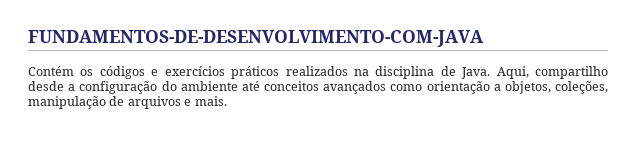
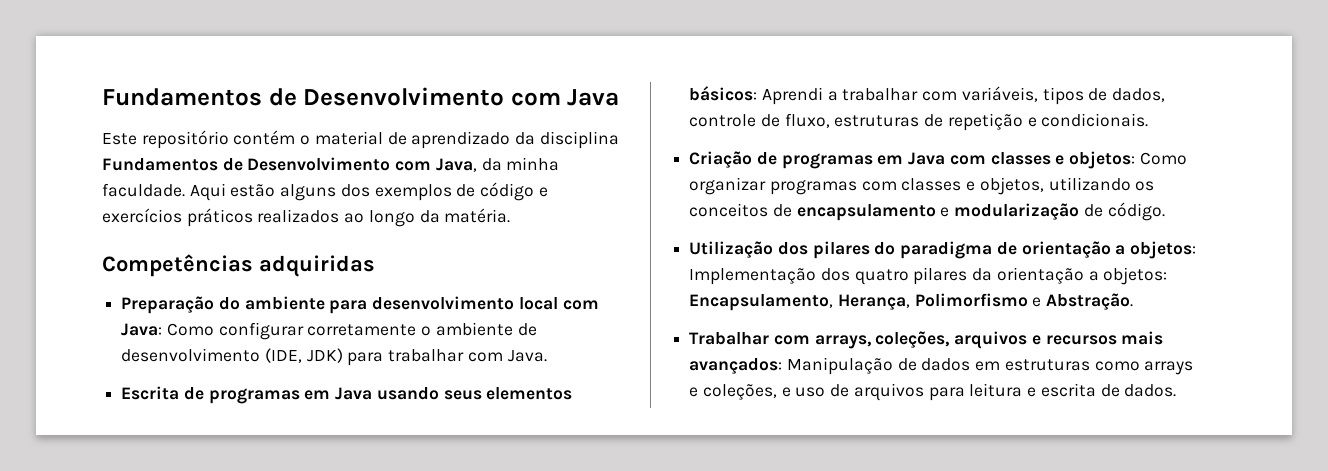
[28,30,484,47] [28,66,609,79] [28,81,608,94] [28,96,227,109] FUNDAMENTOS-DE-DESENVOLVIMENTO-COM-JAVA // Contém os códigos e exercícios práticos realizados na disciplina de Java. Aqui, compartilho desde a configuração do ambiente até conceitos avançados como orientação a objetos, coleções, manipulação de arquivos e mais. -> [102,87,620,106] [102,130,619,149] [102,157,560,172] [102,182,548,201] [102,208,511,227] [102,254,375,277] [121,296,599,314] [121,322,537,340] [121,348,547,366] [121,386,573,404] [689,86,1166,105] [689,113,1149,131] [689,151,1187,169] [689,177,1155,195] [689,202,1165,221] [689,241,1197,259] [689,267,1168,285] [689,293,1134,311] [689,331,1164,349] [689,357,1194,375] [689,383,1177,401] Fundamentos de Desenvolvimento com Java // Este repositório contém o material de aprendizado da disciplina Fundamentos de Desenvolvimento com Java, da minha faculdade. Aqui estão alguns dos exemplos de código e exercícios práticos realizados ao longo da matéria. // Competências adquiridas // Preparação do ambiente para desenvolvimento local com Java: Como configurar corretamente o ambiente de desenvolvimento (IDE, JDK) para trabalhar com Java. // Escrita de programas em Java usando seus elementos básicos: Aprendi a trabalhar com variáveis, tipos de dados, controle de fluxo, estruturas de repetição e condicionais. // Criação de programas em Java com classes e objetos: Como organizar programas com classes e objetos, utilizando os conceitos de encapsulamento e modularização de código. // Utilização dos pilares do paradigma de orientação a objetos: Implementação dos quatro pilares da orientação a objetos: Encapsulamento, Herança, Polimorfismo e Abstração. // Trabalhar com arrays, coleções, arquivos e recursos mais avançados: Manipulação de dados em estruturas como arrays e coleções, e uso de arquivos para leitura e escrita de dados.

